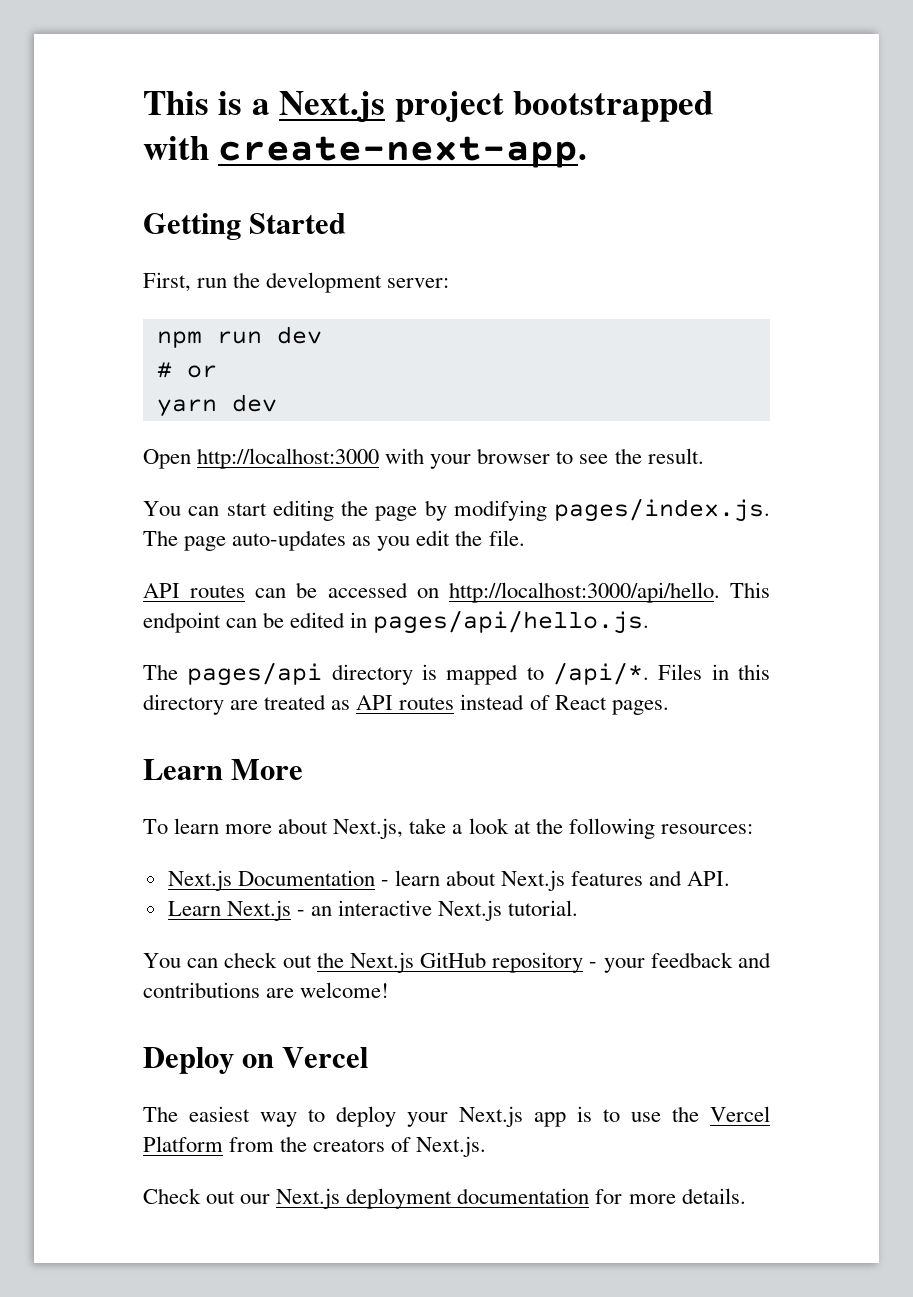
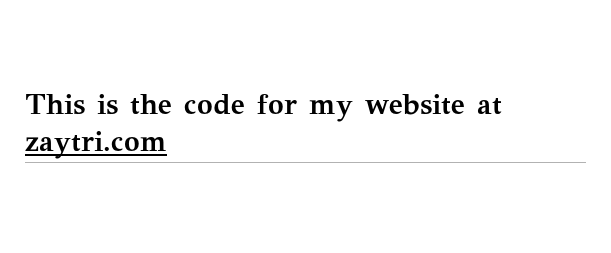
[251,91,714,123] [143,136,588,168] [143,213,347,240] [143,272,450,293] [156,326,322,348] [156,362,217,378] [156,394,277,417] [143,448,704,469] [143,498,770,522] [143,530,525,551] [143,582,770,603] [143,610,650,634] [143,662,770,686] [143,694,669,715] [143,759,304,780] [143,818,753,839] [167,870,731,891] [167,900,579,921] [143,952,771,973] [143,982,390,998] [143,1047,369,1074] [143,1106,770,1127] [143,1136,487,1157] [143,1188,746,1209] a Next.js project bootstrapped with create-next-app. // Getting Started // First, run the development server: // npm run dev // # or // yarn dev // Open http://localhost:3000 with your browser to see the result. // You can start editing the page by modifying pages/index.js. The page auto-updates as you edit the file. // API routes can be accessed on http://localhost:3000/api/hello. This endpoint can be edited in pages/api/hello.js. // The pages/api directory is mapped to /api/*. Files in this directory are treated as API routes instead of React pages. // Learn More // To learn more about Next.js, take a look at the following resources: // Next.js Documentation - learn about Next.js features and API. // Learn Next.js - an interactive Next.js tutorial. // You can check out the Next.js GitHub repository - your feedback and contributions are welcome! // Deploy on Vercel // The easiest way to deploy your Next.js app is to use the Vercel Platform from the creators of Next.js. // Check out our Next.js deployment documentation for more details. -> [130,94,502,122] [25,131,167,159] the code for my website at zaytri.com

